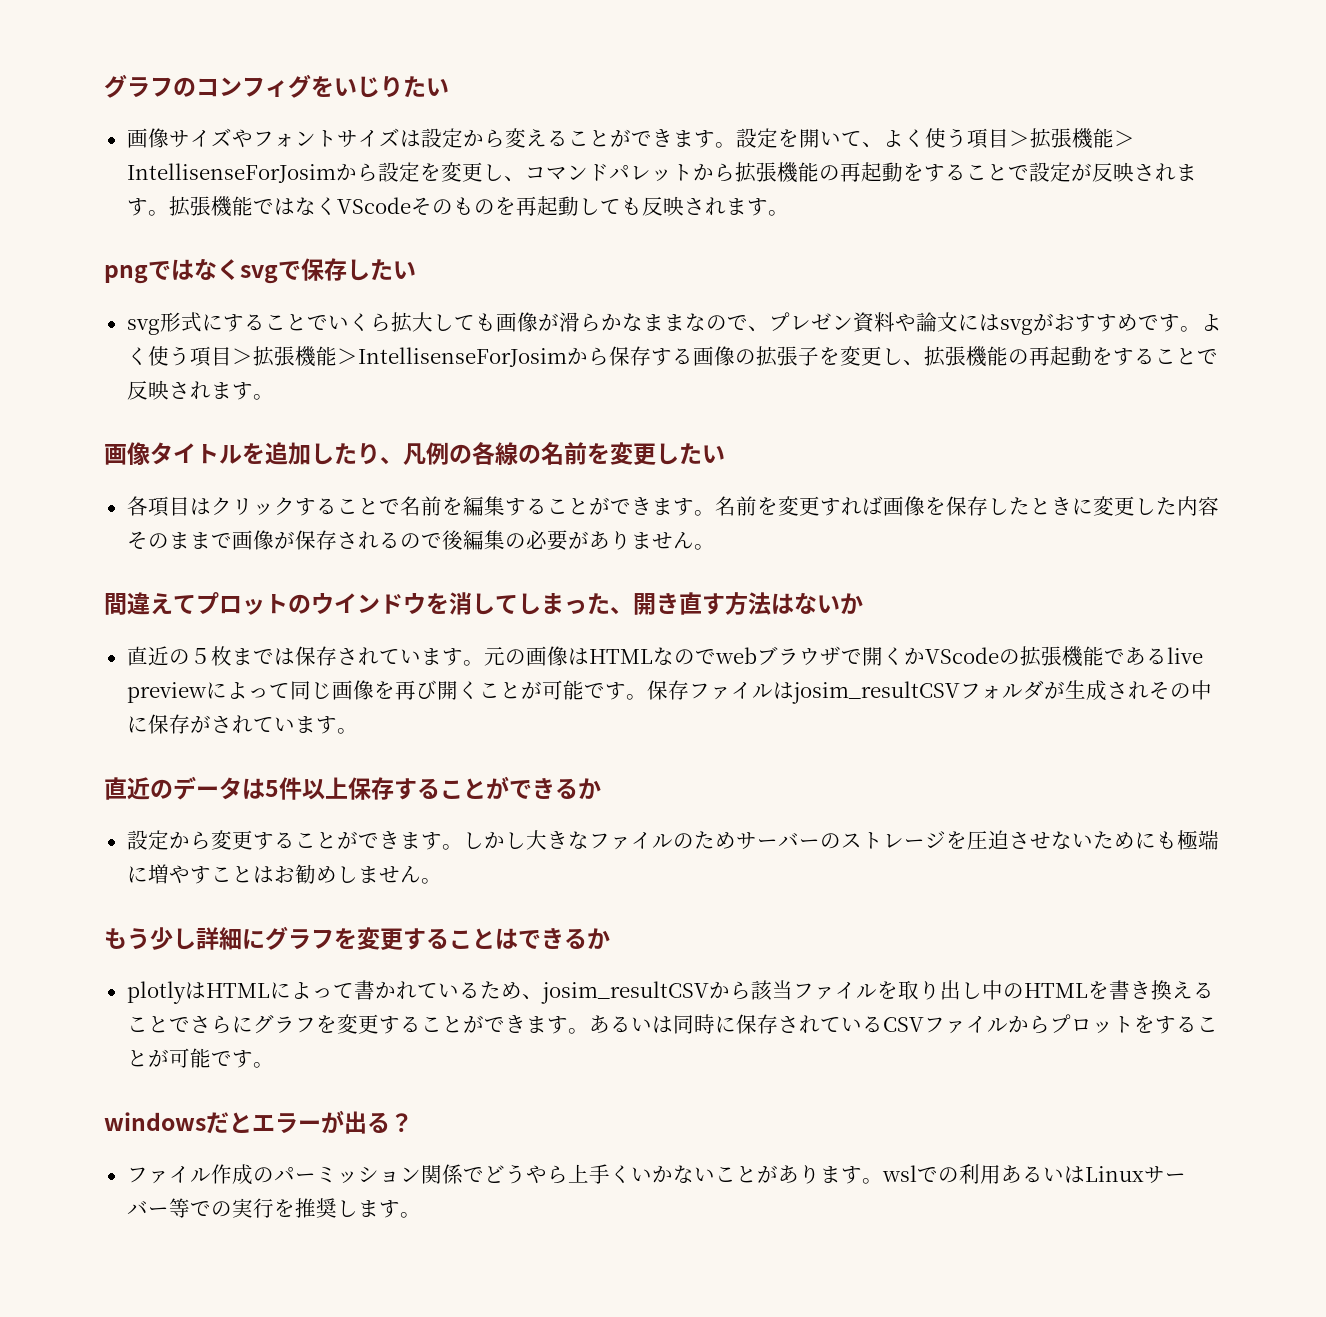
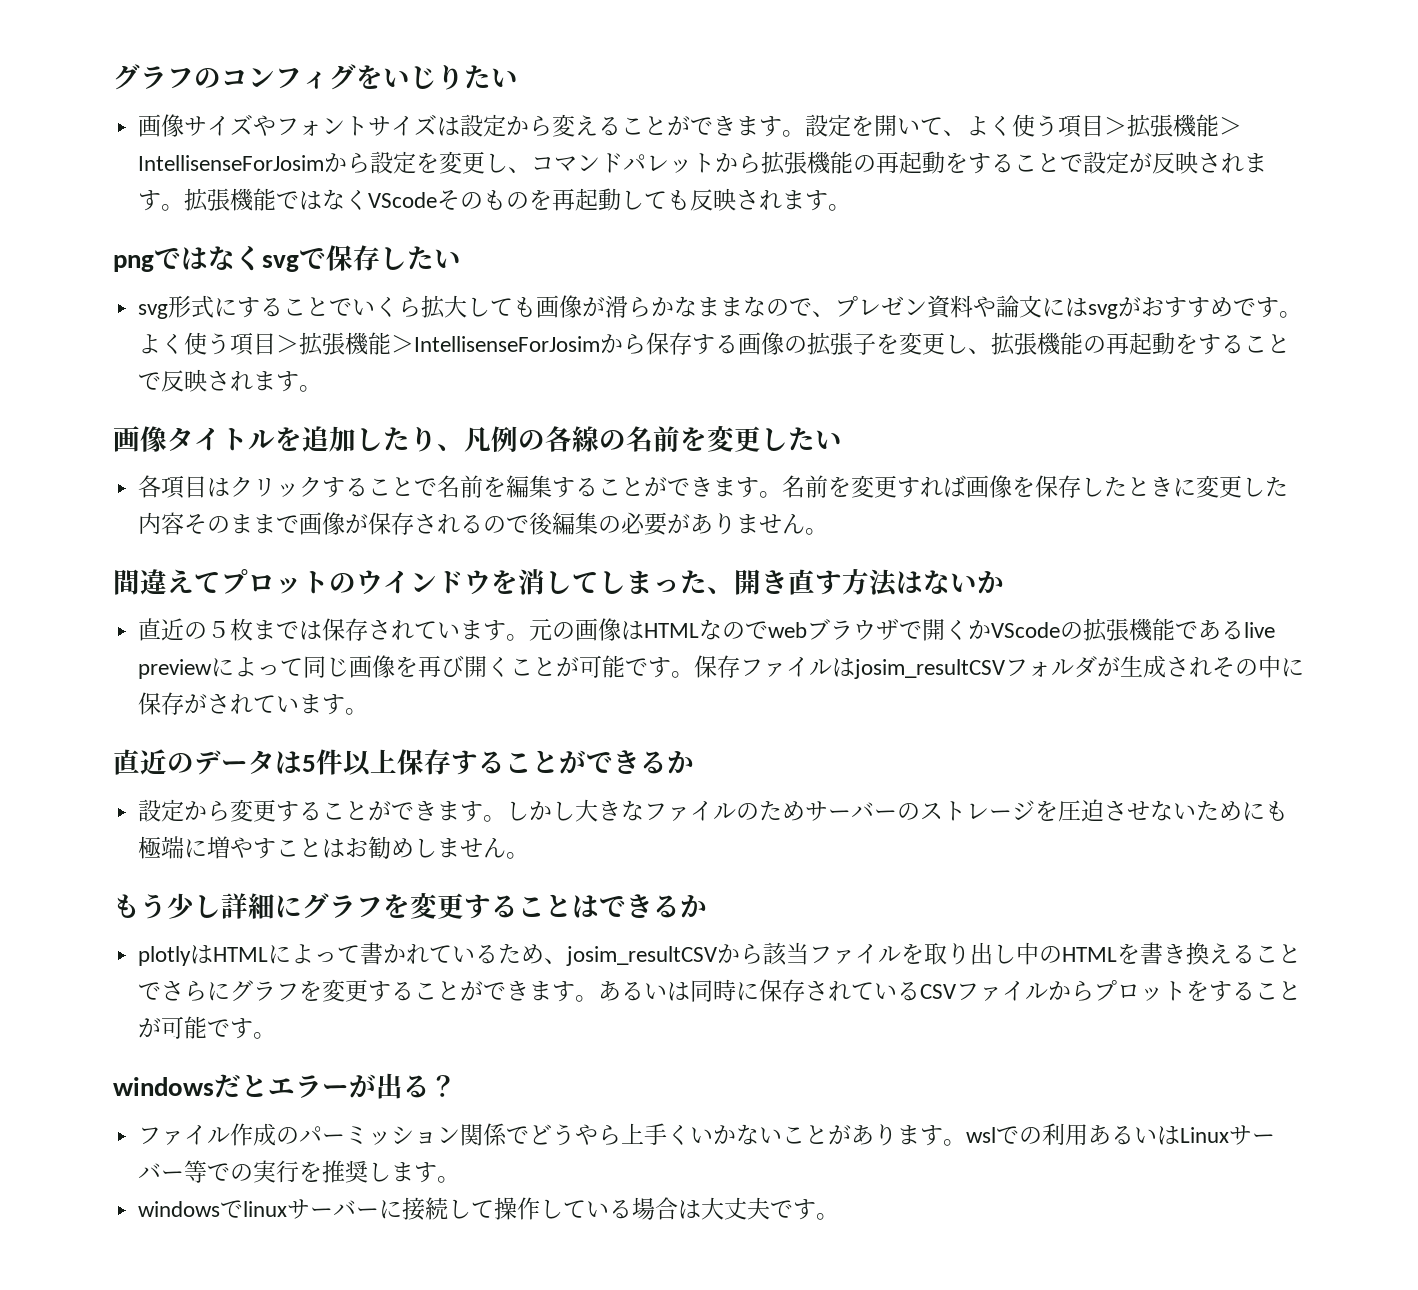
(421, 1215) none -> [138,1197,840,1220] // windowsでlinuxサーバーに接続して操作している場合は大丈夫です。

